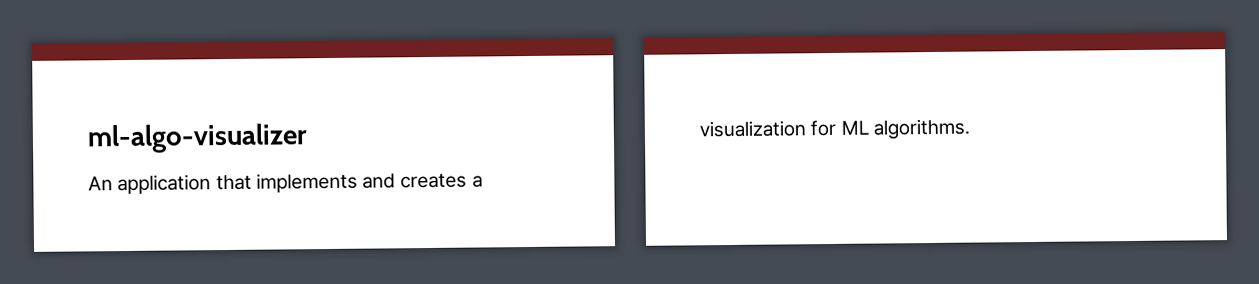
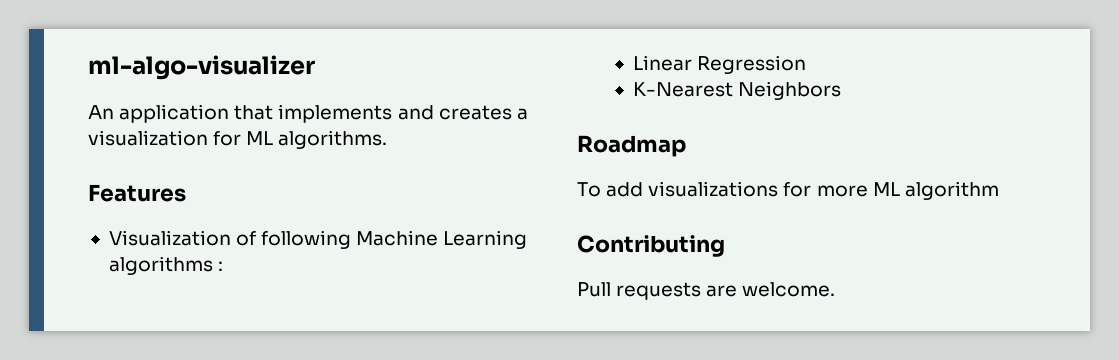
(970, 129) none -> [88,184,186,202] [108,230,528,249] [108,256,224,275] [633,55,807,74] [633,81,842,100] [577,135,686,157] [577,181,999,200] [577,235,725,257] [577,282,836,300] // Features // Visualization of following Machine Learning algorithms : // Linear Regression // K-Nearest Neighbors // Roadmap // To add visualizations for more ML algorithm // Contributing // Pull requests are welcome.

